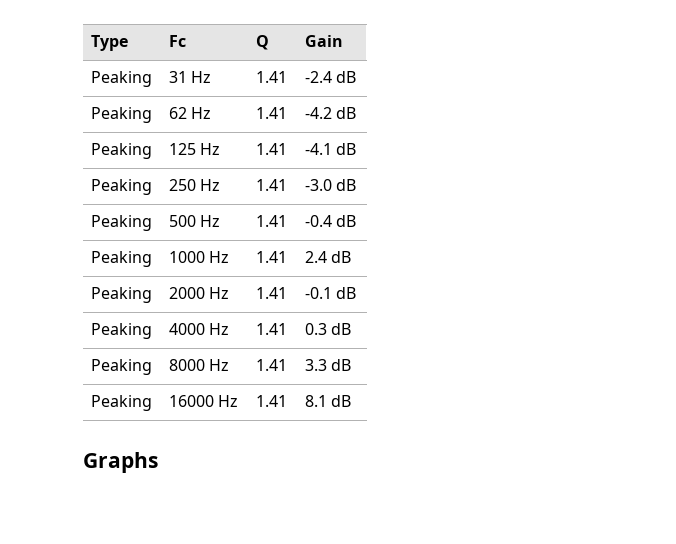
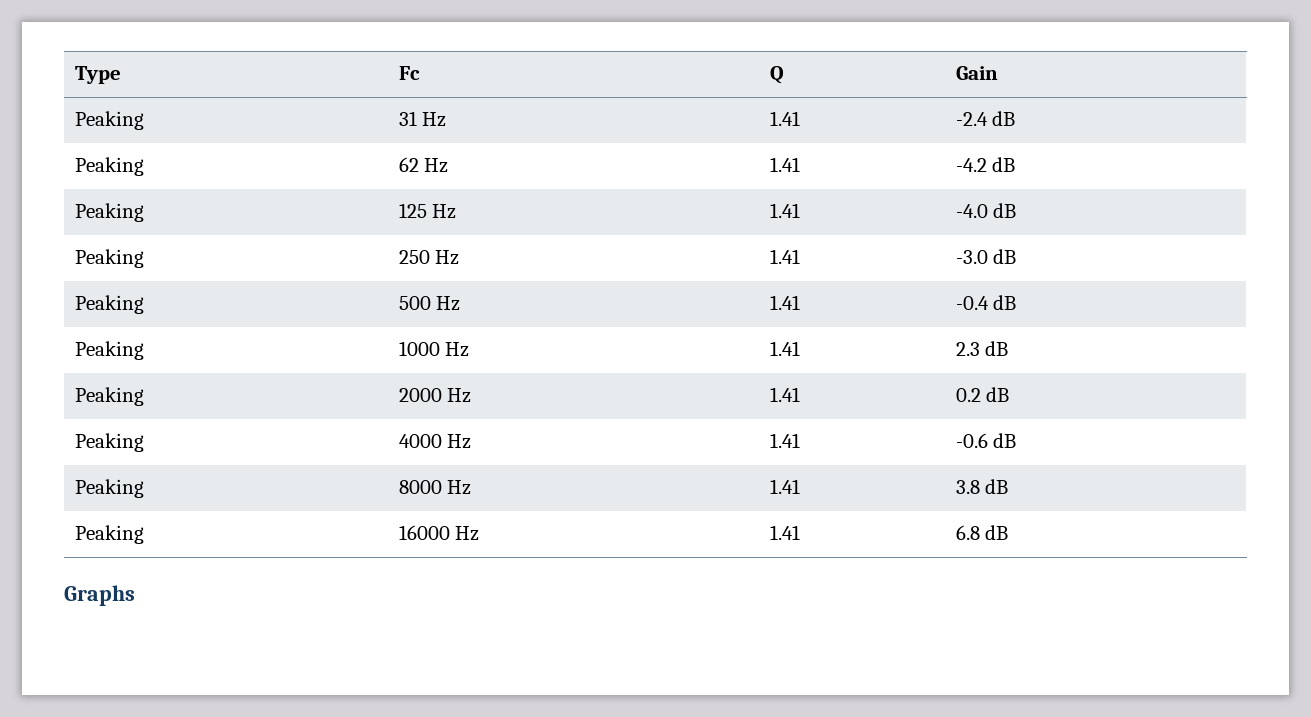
[305,143,333,155] -4.1 -> [955,204,988,218] -4.0
[305,251,328,263] 2.4 -> [955,342,980,356] 2.3
[305,287,333,299] -0.1 -> [955,388,981,402] 0.2
[305,323,328,335] 0.3 -> [955,433,988,448] -0.6
[305,359,328,371] 3.3 -> [955,480,980,494] 3.8
[305,395,328,407] 8.1 -> [955,525,980,540] 6.8

